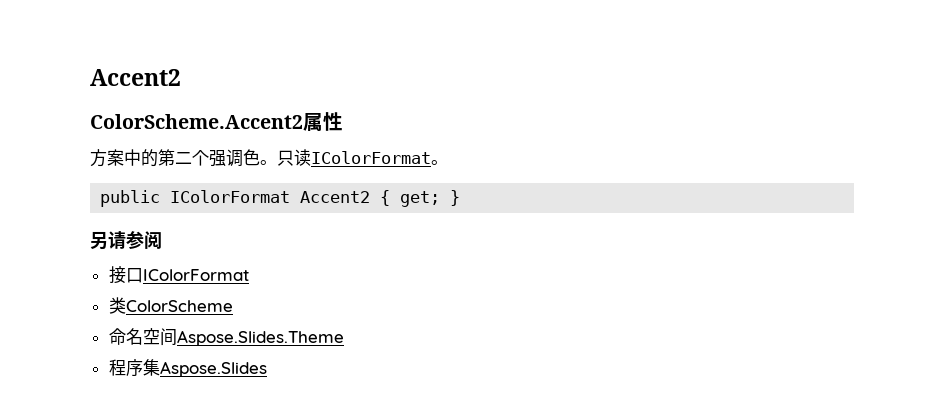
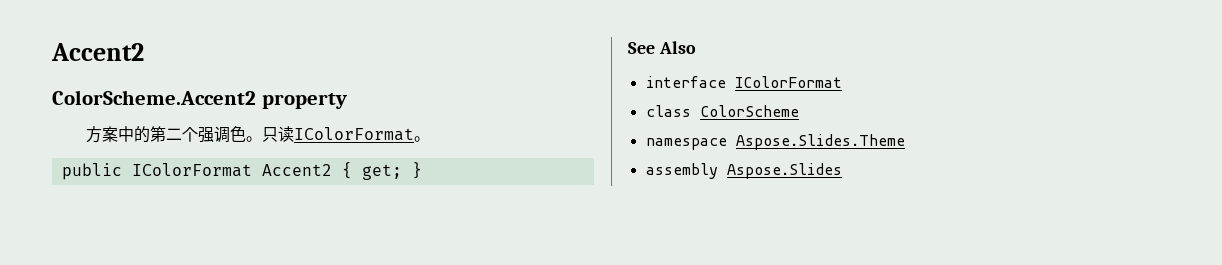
[303,112,343,131] 属性 -> [261,93,347,109] property
[90,231,162,250] [108,266,143,284] 另请参阅 // 接口 -> [628,41,696,54] [645,76,726,88] See Also // interface
[108,297,126,314] 类 -> [645,105,691,117] class
[108,328,177,346] 命名空间 -> [645,138,727,150] namespace
[108,359,160,377] 程序集 -> [645,163,718,179] assembly

